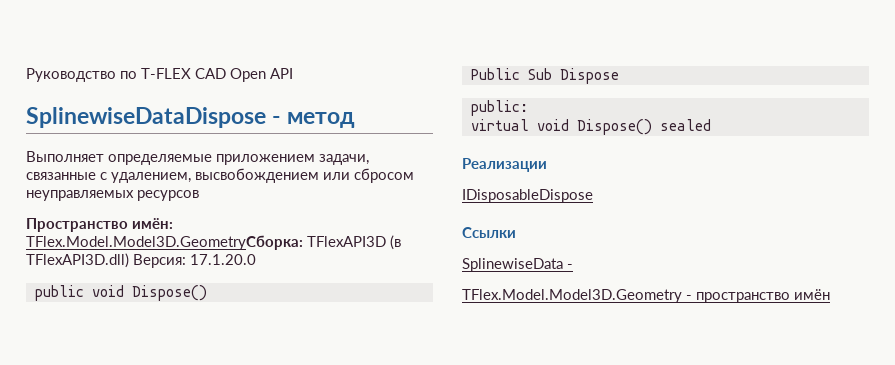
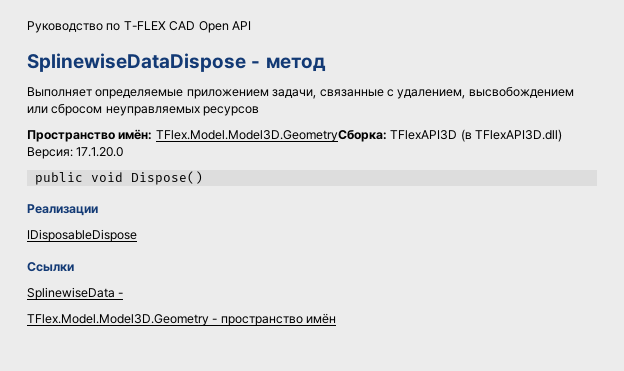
[470,68,619,84] [470,100,528,116] [470,119,711,135] // Public Sub Dispose // public: // virtual void Dispose() sealed -> (203, 178) none

